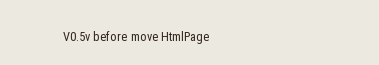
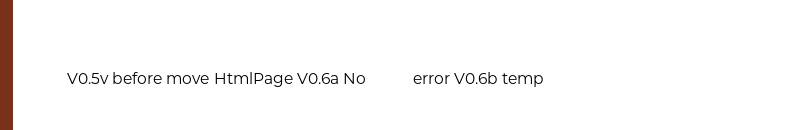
(210, 37) none -> [296,72,545,87] V0.6a No error V0.6b temp

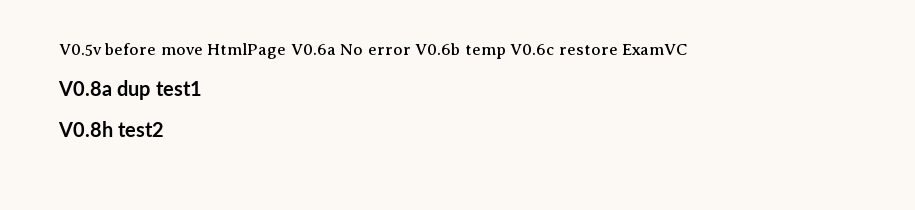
(545, 80) none -> [510,44,688,55] [58,80,202,100] [58,121,165,137] V0.6c restore ExamVC // V0.8a dup test1 // V0.8h test2

